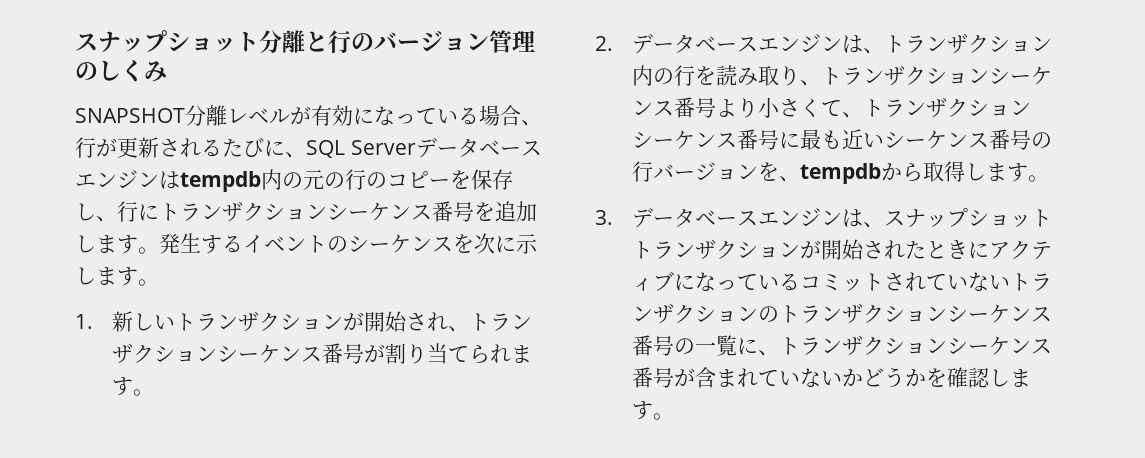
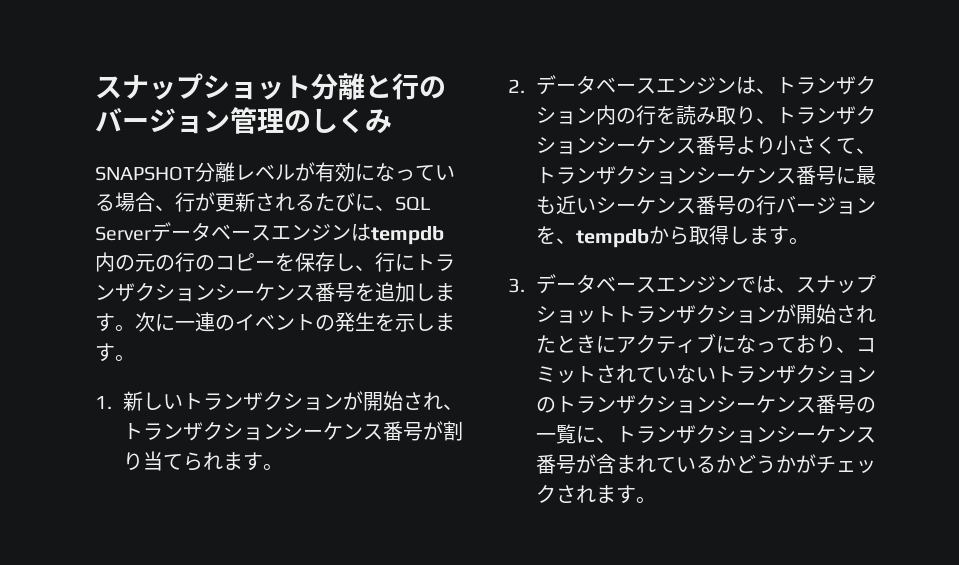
[159,233,516,254] 発生するイベントのシーケンスを次に -> [135,312,395,332] 次に一連のイベントの発生を
(843, 217) none -> [735,277,756,293] で
[758,273,801,291] いる -> [795,335,856,354] おり、
[800,368,843,387] ない -> [695,456,716,473] る
[926,367,1011,388] を確認し -> [795,454,876,474] [535,484,596,503] がチェックされ

